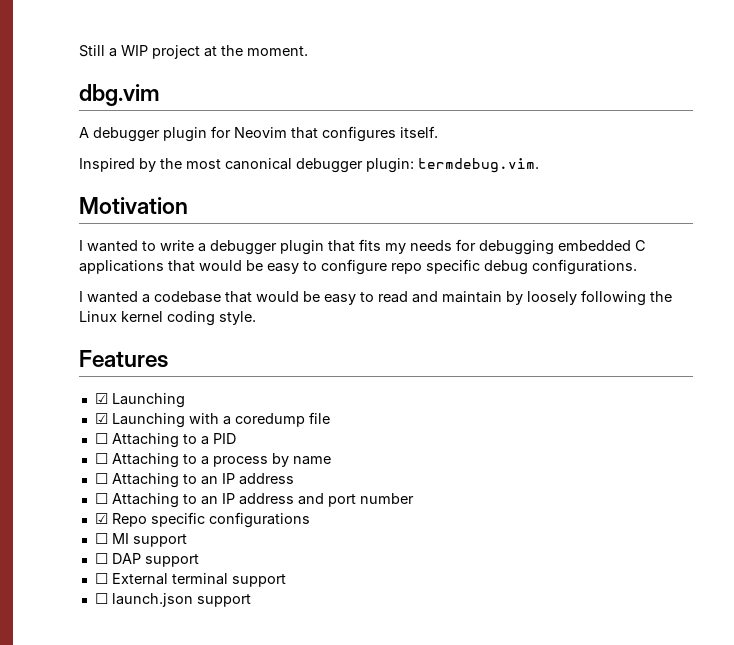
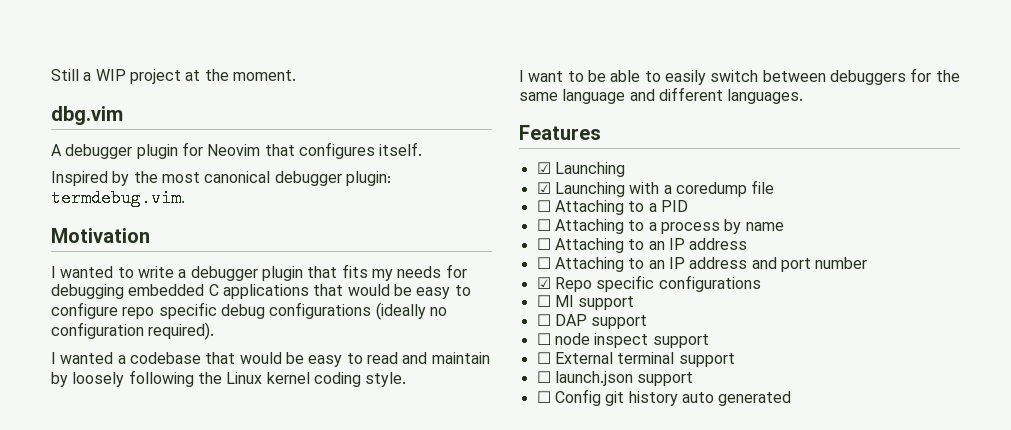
[532,259,637,275] configurations. -> [269,302,447,320] [51,322,215,340] configurations (ideally no configuration required).
(256, 318) none -> [519,68,960,85] [519,87,804,104] // I want to be able to easily switch between debuggers for the same language and different languages.
(199, 560) none -> [536,333,709,348] // ☐ node inspect support
(251, 600) none -> [536,389,792,406] // ☐ Config git history auto generated

